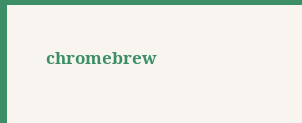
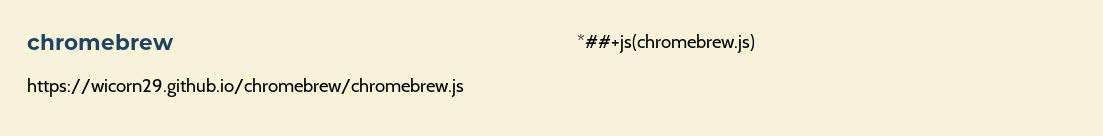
(157, 58) none -> [27,78,464,97] [577,34,755,53] // https://wicorn29.github.io/chromebrew/chromebrew.js *##+js(chromebrew.js)

